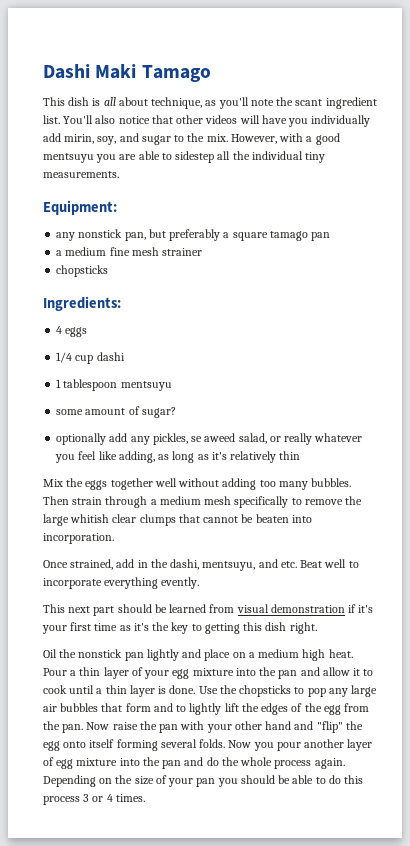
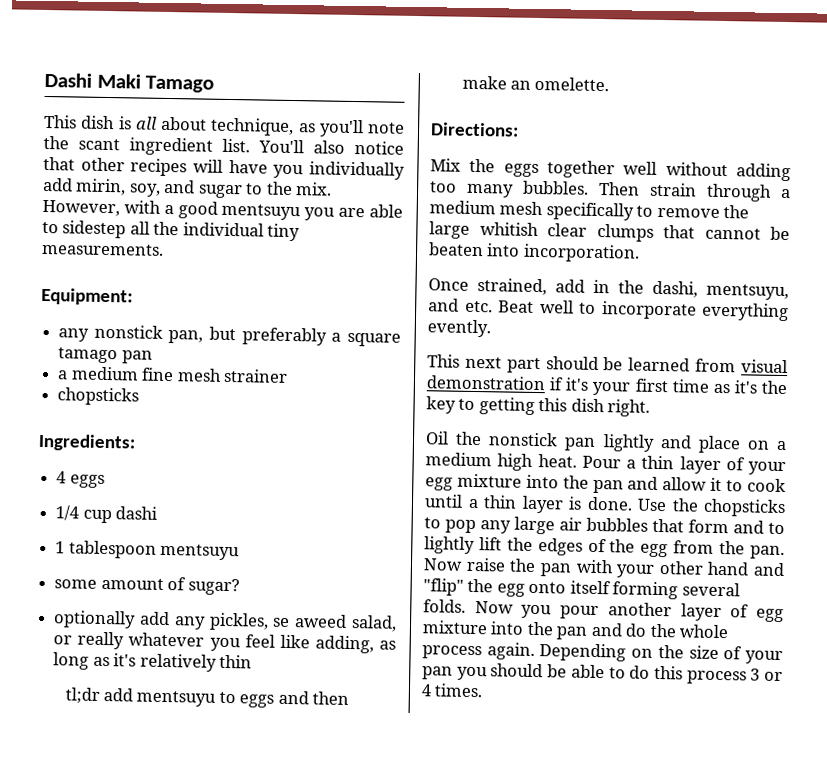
[205,115,238,124] videos -> [130,158,188,177] recipes
(301, 455) none -> [64,687,350,708] [461,75,610,92] [430,122,519,137] // tl;dr add mentsuyu to eggs and then make an omelette. // Directions:

